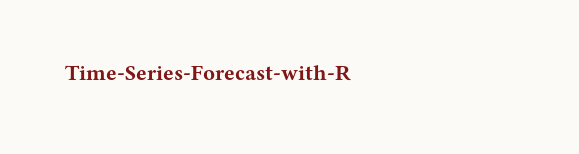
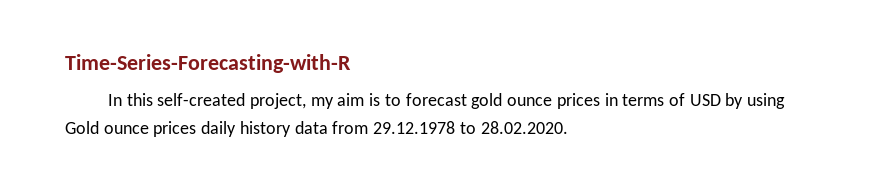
[65,65,351,81] Time-Series-Forecast-with-R -> [65,54,351,73] [107,93,786,109] [65,121,568,137] Time-Series-Forecasting-with-R // In this self-created project, my aim is to forecast gold ounce prices in terms of USD by using Gold ounce prices daily history data from 29.12.1978 to 28.02.2020.

